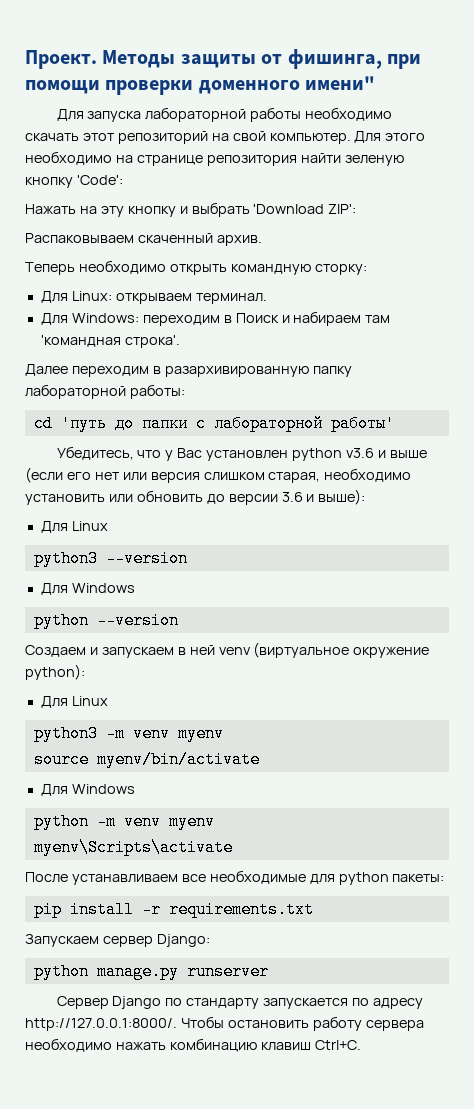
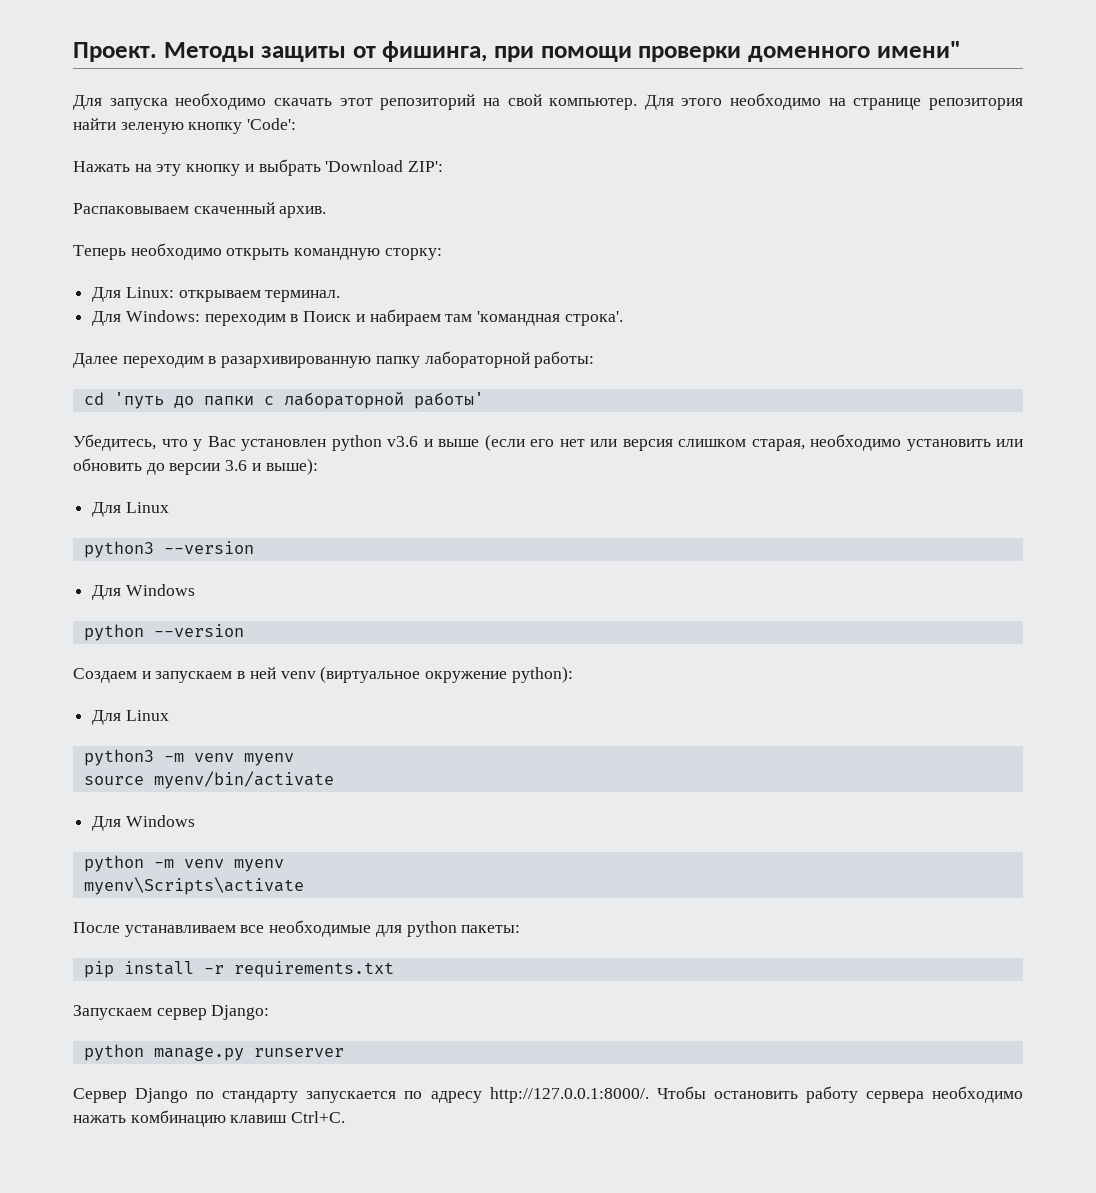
[145,107,302,122] лабораторной работы -> (168, 104) none

